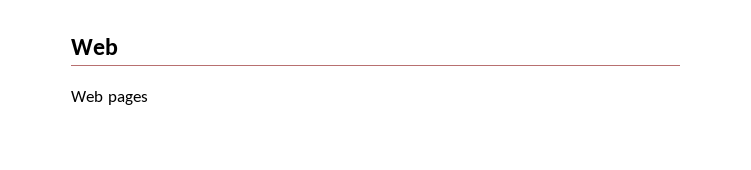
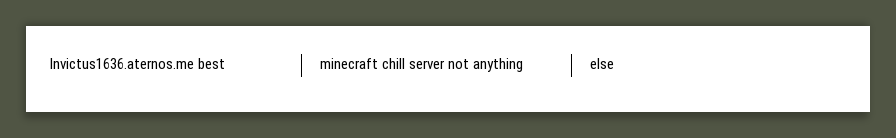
[71,38,118,55] [71,91,148,105] Web // Web pages -> [50,58,614,72] Invictus1636.aternos.me best minecraft chill server not anything else

